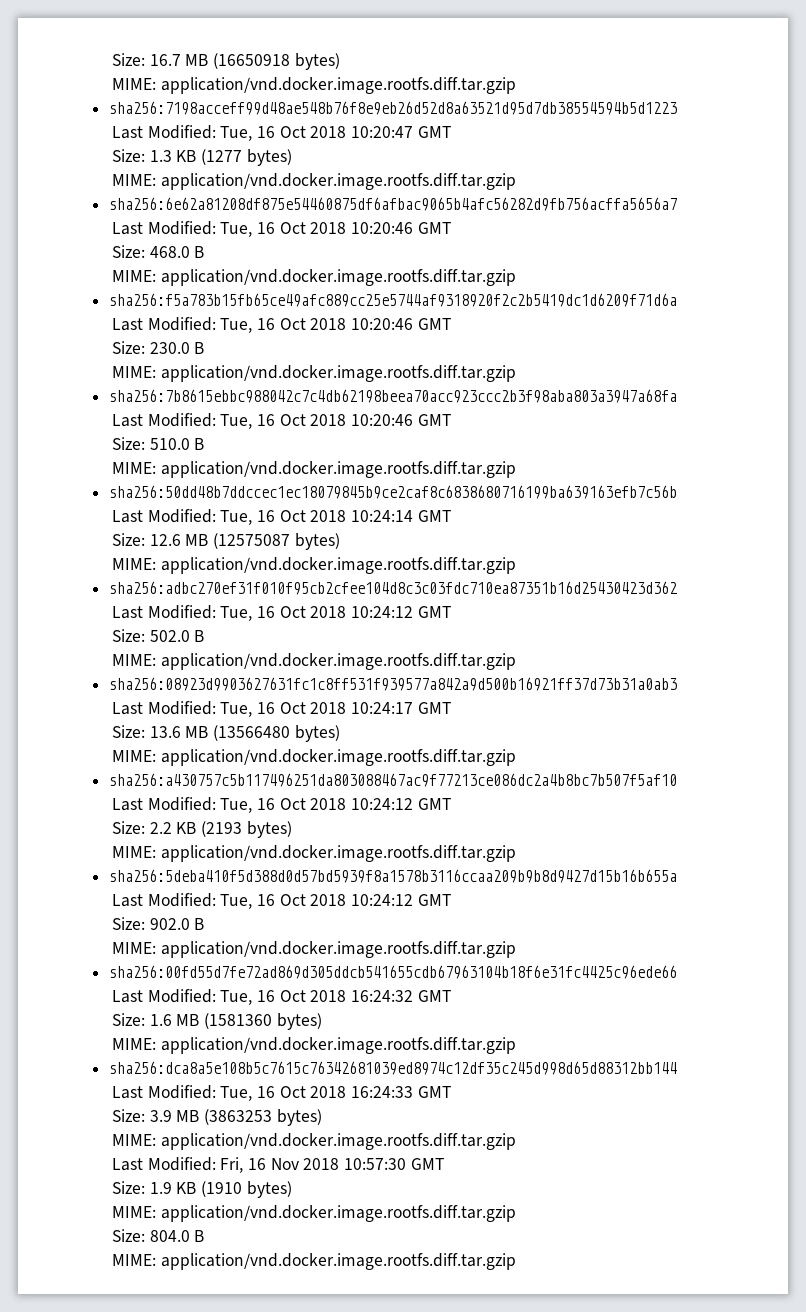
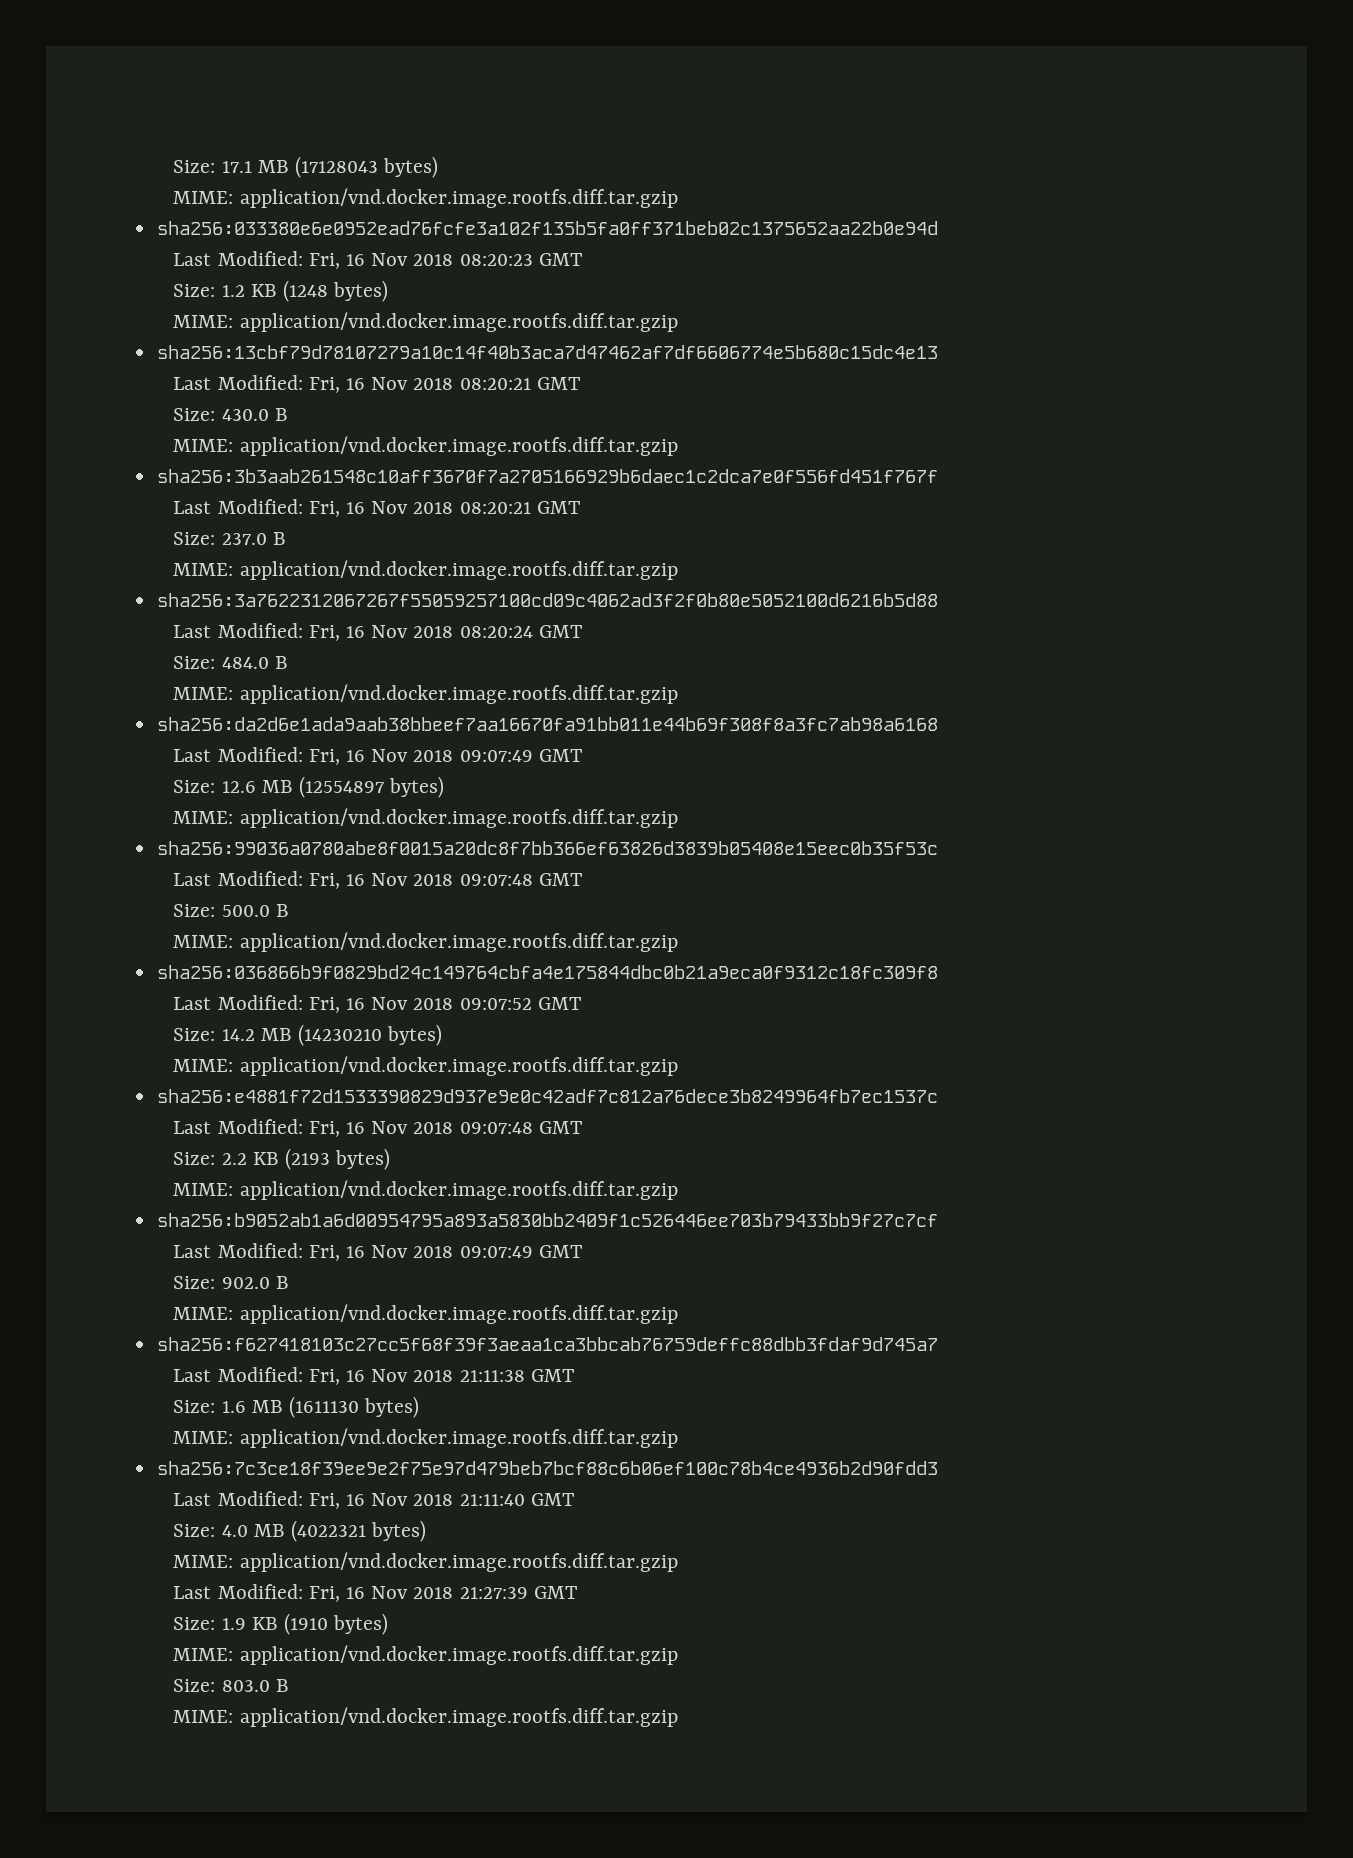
[111,53,340,70] [111,77,516,94] [109,101,678,115] [111,125,451,141] [111,149,292,166] [111,173,516,190] [109,197,678,211] [111,221,451,237] [111,245,205,258] [111,269,516,286] [109,293,678,307] [111,317,451,333] [111,341,205,354] [111,365,516,382] [109,389,678,403] [111,413,451,429] [111,437,205,450] [111,461,516,478] [109,485,678,499] [111,509,414,525] Size: 16.7 MB (16650918 bytes) // MIME: application/vnd.docker.image.rootfs.diff.tar.gzip // sha256:7198acceff99d48ae548b76f8e9eb26d52d8a63521d95d7db38554594b5d1223 // Last Modified: Tue, 16 Oct 2018 10:20:47 GMT // Size: 1.3 KB (1277 bytes) // MIME: application/vnd.docker.image.rootfs.diff.tar.gzip // sha256:6e62a81208df875e54460875df6afbac9065b4afc56282d9fb756acffa5656a7 // Last Modified: Tue, 16 Oct 2018 10:20:46 GMT // Size: 468.0 B // MIME: application/vnd.docker.image.rootfs.diff.tar.gzip // sha256:f5a783b15fb65ce49afc889cc25e5744af9318920f2c2b5419dc1d6209f71d6a // Last Modified: Tue, 16 Oct 2018 10:20:46 GMT // Size: 230.0 B // MIME: application/vnd.docker.image.rootfs.diff.tar.gzip // sha256:7b8615ebbc988042c7c4db62198beea70acc923ccc2b3f98aba803a3947a68fa // Last Modified: Tue, 16 Oct 2018 10:20:46 GMT // Size: 510.0 B // MIME: application/vnd.docker.image.rootfs.diff.tar.gzip // sha256:50dd48b7ddccec1ec18079845b9ce2caf8c6838680716199ba639163efb7c56b // Last Modified: Tue, 16 Oct 2018 10:24:14 -> [173,156,439,178] [173,188,678,208] [156,221,938,235] [173,251,582,269] [173,280,389,302] [173,312,678,332] [156,345,938,359] [173,375,580,393] [173,408,288,421] [173,436,678,456] [156,469,938,483] [173,499,580,517] [173,532,286,545] [173,560,678,580] [156,593,938,607] [173,623,582,641] [173,656,288,669] [173,684,678,704] [156,717,938,731] [173,747,533,765] Size: 17.1 MB (17128043 bytes) // MIME: application/vnd.docker.image.rootfs.diff.tar.gzip // sha256:033380e6e0952ead76fcfe3a102f135b5fa0ff371beb02c1375652aa22b0e94d // Last Modified: Fri, 16 Nov 2018 08:20:23 GMT // Size: 1.2 KB (1248 bytes) // MIME: application/vnd.docker.image.rootfs.diff.tar.gzip // sha256:13cbf79d78107279a10c14f40b3aca7d47462af7df6606774e5b680c15dc4e13 // Last Modified: Fri, 16 Nov 2018 08:20:21 GMT // Size: 430.0 B // MIME: application/vnd.docker.image.rootfs.diff.tar.gzip // sha256:3b3aab261548c10aff3670f7a2705166929b6daec1c2dca7e0f556fd451f767f // Last Modified: Fri, 16 Nov 2018 08:20:21 GMT // Size: 237.0 B // MIME: application/vnd.docker.image.rootfs.diff.tar.gzip // sha256:3a7622312067267f55059257100cd09c4062ad3f2f0b80e5052100d6216b5d88 // Last Modified: Fri, 16 Nov 2018 08:20:24 GMT // Size: 484.0 B // MIME: application/vnd.docker.image.rootfs.diff.tar.gzip // sha256:da2d6e1ada9aab38bbeef7aa16670fa91bb011e44b69f308f8a3fc7ab98a6168 // Last Modified: Fri, 16 Nov 2018 09:07:49
[212,533,340,550] [111,557,516,574] [109,581,678,595] [111,605,451,621] [111,629,205,642] [111,653,516,670] [109,677,678,691] [111,701,451,717] [111,725,340,742] [111,749,516,766] [109,773,678,787] [111,797,414,813] (12575087 bytes) // MIME: application/vnd.docker.image.rootfs.diff.tar.gzip // sha256:adbc270ef31f010f95cb2cfee104d8c3c03fdc710ea87351b16d25430423d362 // Last Modified: Tue, 16 Oct 2018 10:24:12 GMT // Size: 502.0 B // MIME: application/vnd.docker.image.rootfs.diff.tar.gzip // sha256:08923d9903627631fc1c8ff531f939577a842a9d500b16921ff37d73b31a0ab3 // Last Modified: Tue, 16 Oct 2018 10:24:17 GMT // Size: 13.6 MB (13566480 bytes) // MIME: application/vnd.docker.image.rootfs.diff.tar.gzip // sha256:a430757c5b117496251da803088467ac9f77213ce086dc2a4b8bc7b507f5af10 // Last Modified: Tue, 16 Oct 2018 10:24:12 -> [298,776,445,798] [173,808,678,828] [156,841,938,855] [173,871,582,889] [173,904,289,917] [173,932,678,952] [156,965,938,979] [173,995,581,1013] [173,1024,443,1046] [173,1056,678,1076] [156,1089,938,1103] [173,1119,533,1137] (12554897 bytes) // MIME: application/vnd.docker.image.rootfs.diff.tar.gzip // sha256:99036a0780abe8f0015a20dc8f7bb366ef63826d3839b05408e15eec0b35f53c // Last Modified: Fri, 16 Nov 2018 09:07:48 GMT // Size: 500.0 B // MIME: application/vnd.docker.image.rootfs.diff.tar.gzip // sha256:036866b9f0829bd24c149764cbfa4e175844dbc0b21a9eca0f9312c18fc309f8 // Last Modified: Fri, 16 Nov 2018 09:07:52 GMT // Size: 14.2 MB (14230210 bytes) // MIME: application/vnd.docker.image.rootfs.diff.tar.gzip // sha256:e4881f72d1533390829d937e9e0c42adf7c812a76dece3b8249964fb7ec1537c // Last Modified: Fri, 16 Nov 2018 09:07:48
[109,869,678,883] [111,893,414,909] sha256:5deba410f5d388d0d57bd5939f8a1578b3116ccaa209b9b8d9427d15b16b655a // Last Modified: Tue, 16 Oct 2018 10:24:12 -> [156,1213,938,1227] [173,1243,533,1261] sha256:b9052ab1a6d00954795a893a5830bb2409f1c526446ee703b79433bb9f27c7cf // Last Modified: Fri, 16 Nov 2018 09:07:49
[109,965,678,979] [111,989,414,1005] sha256:00fd55d7fe72ad869d305ddcb541655cdb67963104b18f6e31fc4425c96ede66 // Last Modified: Tue, 16 Oct 2018 16:24:32 -> [156,1337,938,1351] [173,1367,525,1385] sha256:f627418103c27cc5f68f39f3aeaa1ca3bbcab76759deffc88dbb3fdaf9d745a7 // Last Modified: Fri, 16 Nov 2018 21:11:38
[203,1013,322,1030] [111,1037,516,1054] [109,1061,678,1075] [111,1085,451,1101] [111,1109,272,1125] (1581360 bytes) // MIME: application/vnd.docker.image.rootfs.diff.tar.gzip // sha256:dca8a5e108b5c7615c76342681039ed8974c12df35c245d998d65d88312bb144 // Last Modified: Tue, 16 Oct 2018 16:24:33 GMT // Size: 3.9 MB (3863253 -> [288,1396,420,1418] [173,1428,678,1448] [156,1461,938,1475] [173,1491,574,1509] [173,1520,366,1542] (1611130 bytes) // MIME: application/vnd.docker.image.rootfs.diff.tar.gzip // sha256:7c3ce18f39ee9e2f75e97d479beb7bcf88c6b06ef100c78b4ce4936b2d90fdd3 // Last Modified: Fri, 16 Nov 2018 21:11:40 GMT // Size: 4.0 MB (4022321
[344,1158,407,1170] 10:57:30 -> [459,1587,528,1599] 21:27:39
[149,1230,190,1242] 804.0 -> [221,1680,270,1692] 803.0

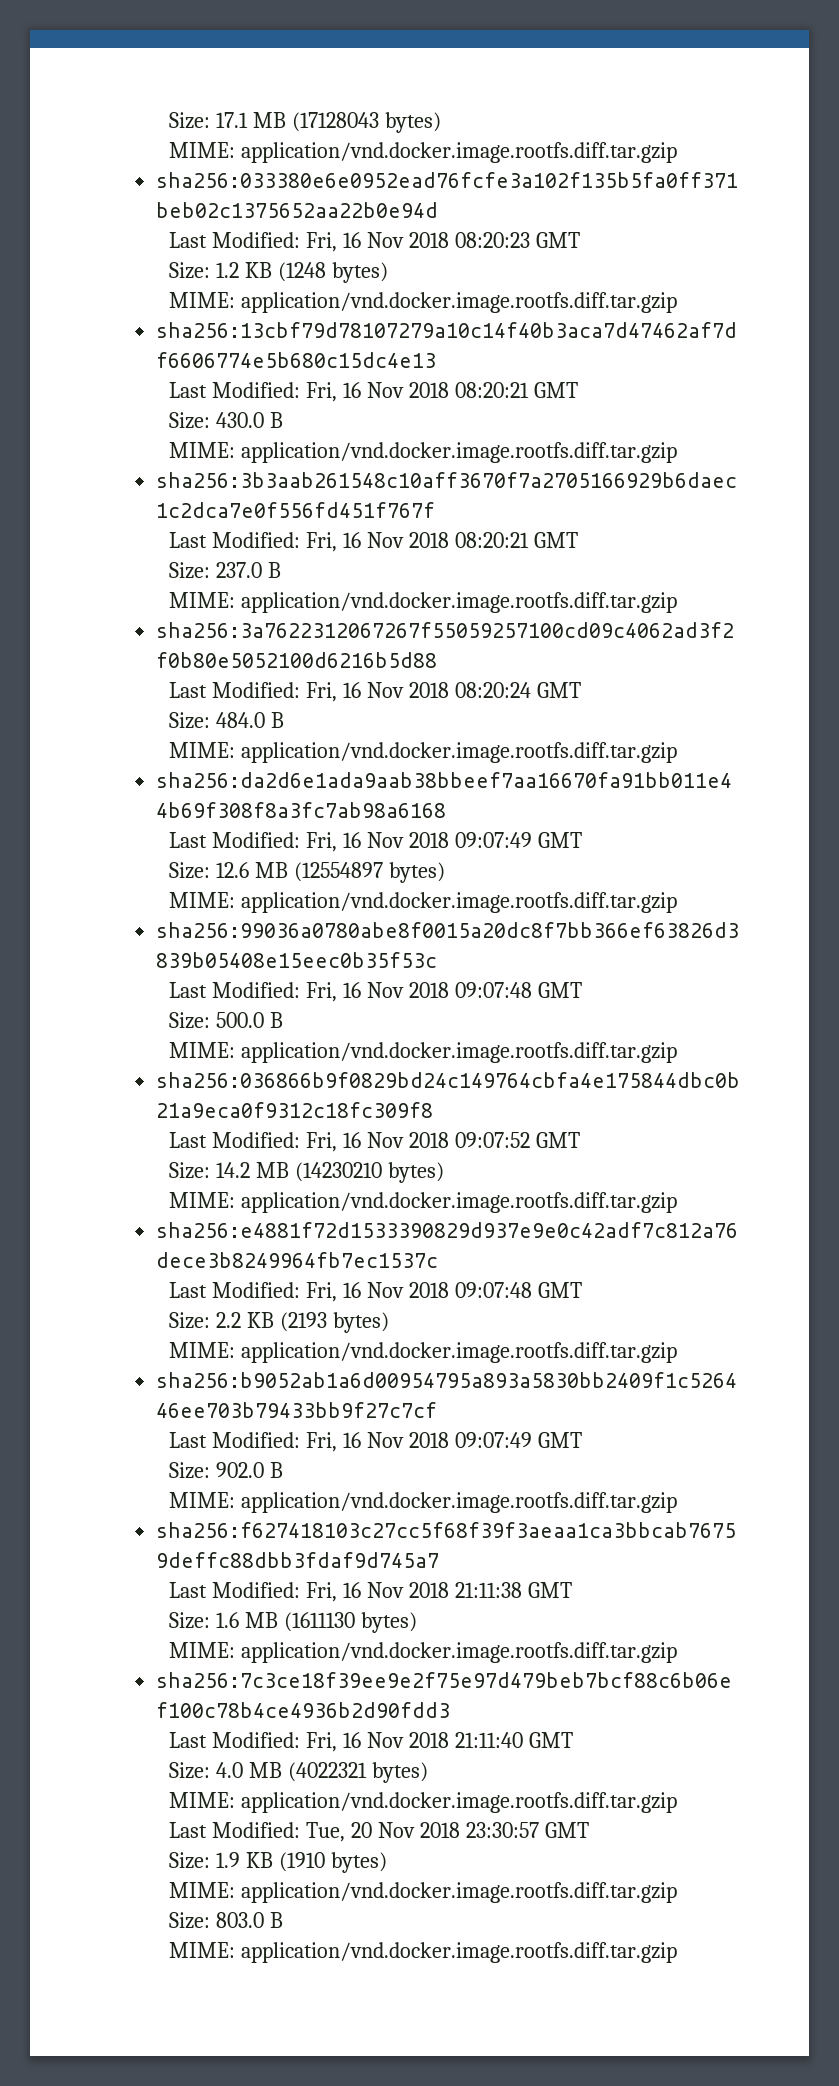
[308,1586,528,1602] Fri, 16 Nov 2018 21:27:39 -> [306,1822,539,1842] Tue, 20 Nov 2018 23:30:57

